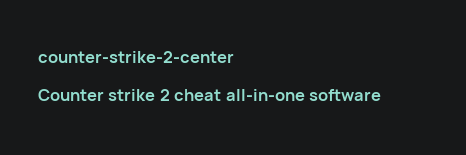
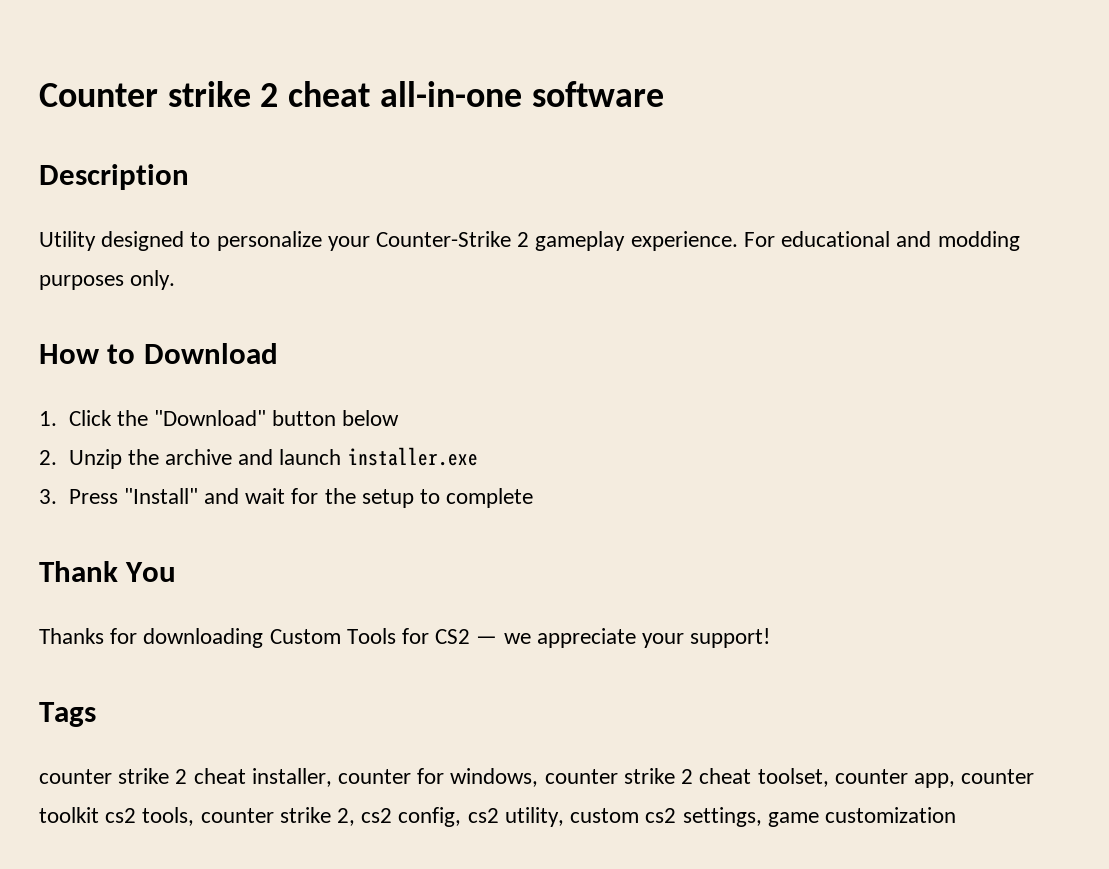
[38,51,234,63] counter-strike-2-center // -> (39, 95) none
(382, 95) none -> [39,164,189,190] [39,231,1020,251] [39,270,176,290] [39,343,278,364] [39,410,400,426] [39,447,478,469] [39,488,534,508] [39,561,177,582] [39,628,771,648] [39,702,96,727] [39,768,1035,788] [39,807,956,827] // Description // Utility designed to personalize your Counter-Strike 2 gameplay experience. For educational and modding purposes only. // How to Download // 1. Click the "Download" button below // 2. Unzip the archive and launch installer.exe // 3. Press "Install" and wait for the setup to complete // Thank You // Thanks for downloading Custom Tools for CS2 — we appreciate your support! // Tags // counter strike 2 cheat installer, counter for windows, counter strike 2 cheat toolset, counter app, counter toolkit cs2 tools, counter strike 2, cs2 config, cs2 utility, custom cs2 settings, game customization

